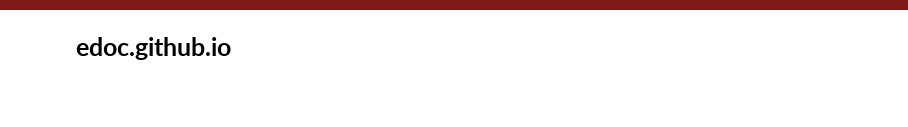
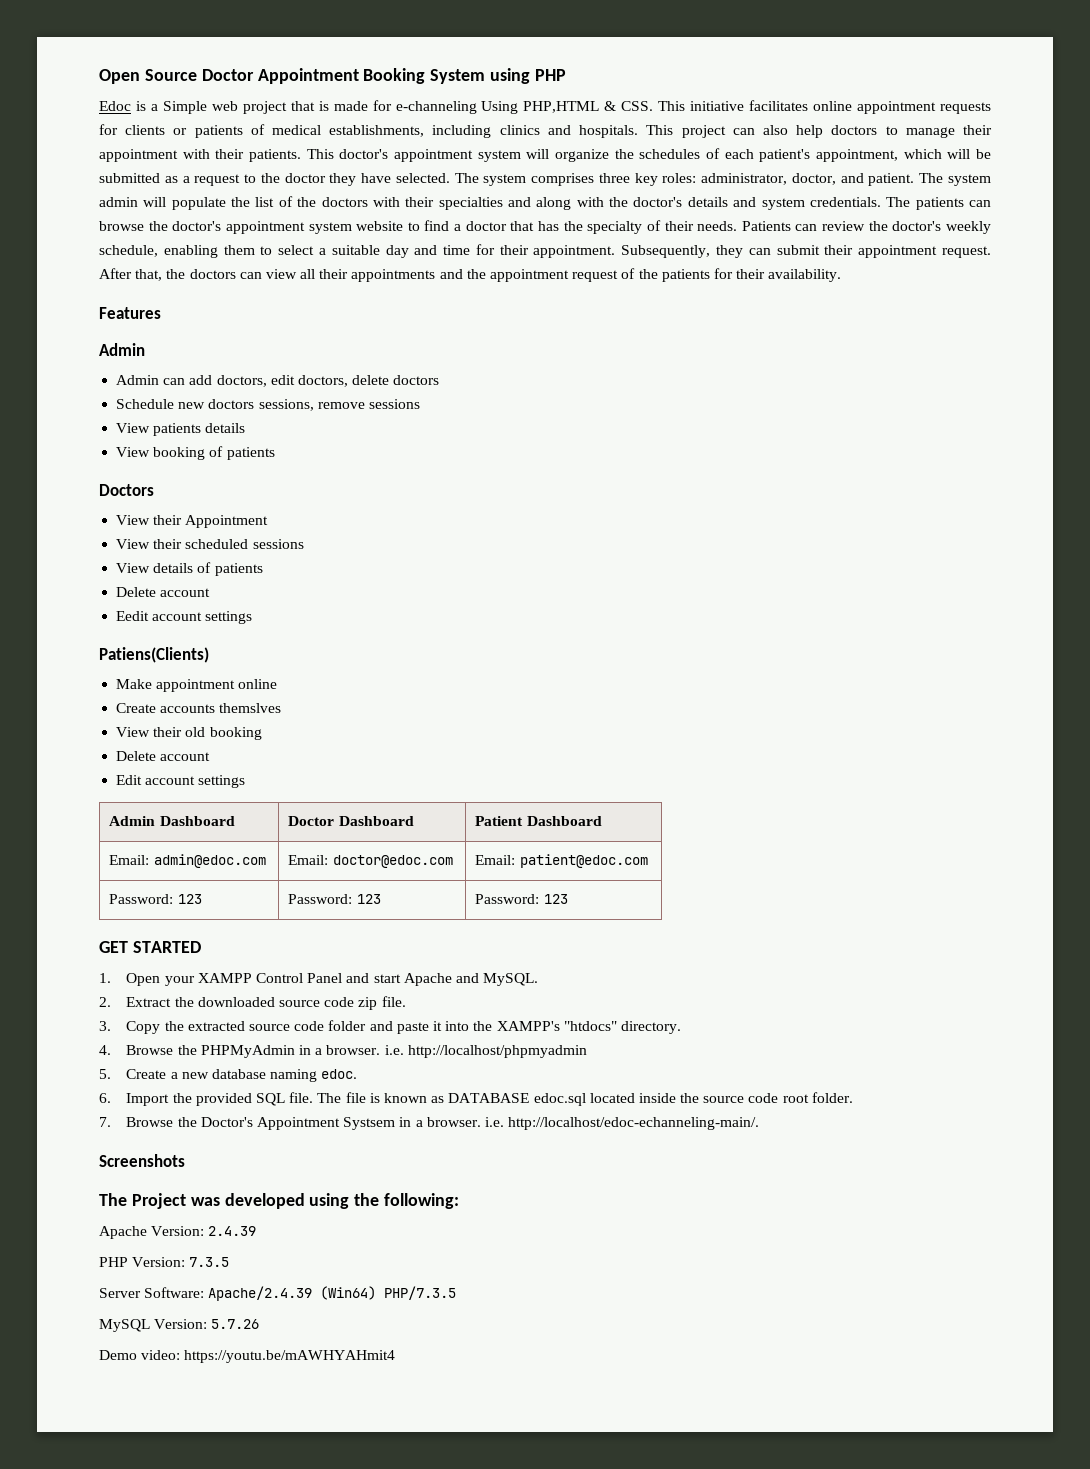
[76,37,231,60] edoc.github.io -> [99,68,567,84] [99,100,992,114] [99,124,993,138] [99,148,991,162] [99,173,992,186] [99,196,992,210] [99,220,991,234] [99,244,991,258] [99,268,842,282] [99,307,161,319] [99,343,145,356] [116,375,440,387] [116,399,420,411] [116,423,246,436] [116,446,275,460] [99,484,154,496] [116,515,269,528] [116,539,304,549] [116,562,263,576] [116,587,211,597] [116,611,253,624] [99,647,209,663] [116,679,278,692] [116,703,282,713] [116,727,262,740] [116,751,211,761] [116,775,246,788] [109,816,235,826] [288,816,414,826] [475,816,602,826] [109,854,266,868] [288,855,453,868] [475,854,648,868] [109,894,202,904] [288,894,381,904] [475,894,568,904] [99,941,201,953] [99,973,539,986] [99,996,406,1010] [99,1020,681,1034] [99,1045,587,1058] [99,1069,358,1082] [99,1092,853,1106] [99,1117,760,1130] [99,1154,185,1167] [99,1193,460,1209] [99,1226,257,1239] [99,1257,230,1267] [99,1286,457,1301] [99,1319,260,1332] [99,1350,396,1363] Open Source Doctor Appointment Booking System using PHP // Edoc is a Simple web project that is made for e-channeling Using PHP,HTML & CSS. This initiative facilitates online appointment requests for clients or patients of medical establishments, including clinics and hospitals. This project can also help doctors to manage their appointment with their patients. This doctor's appointment system will organize the schedules of each patient's appointment, which will be submitted as a request to the doctor they have selected. The system comprises three key roles: administrator, doctor, and patient. The system admin will populate the list of the doctors with their specialties and along with the doctor's details and system credentials. The patients can browse the doctor's appointment system website to find a doctor that has the specialty of their needs. Patients can review the doctor's weekly schedule, enabling them to select a suitable day and time for their appointment. Subsequently, they can submit their appointment request. After that, the doctors can view all their appointments and the appointment request of the patients for their availability. // Features // Admin // Admin can add doctors, edit doctors, delete doctors // Schedule new doctors sessions, remove sessions // View patients details // View booking of patients // Doctors // View their Appointment // View their scheduled sessions // View details of patients // Delete account // Eedit account settings // Patiens(Clients) // Make appointment online // Create accounts themslves // View their old booking // Delete account // Edit account settings // Admin Dashboard | Doctor Dashboard | Patient Dashboard // Email: admin@edoc.com | Email: doctor@edoc.com | Email: patient@edoc.com // Password: 123 | Password: 123 | Password: 123 // GET STARTED // 1. Open your XAMPP Control Panel and start Apache and MySQL. // 2. Extract the downloaded source code zip file. // 3. Copy the extracted source code folder and paste it into the XAMPP's "htdocs" directory. // 4. Browse the PHPMyAdmin in a browser. i.e. http://localhost/phpmyadmin // 5. Create a new database naming edoc. // 6. Import the provided SQL file. The file is known as DATABASE edoc.sql located inside the source code root folder. // 7. Browse the Doctor's Appointment Systsem in a browser. i.e. http://localhost/edoc-echanneling-main/. // Screenshots // The Project was developed using the following: // Apache Version: 2.4.39 // PHP Version: 7.3.5 // Server Software: Apache/2.4.39 (Win64) PHP/7.3.5 // MySQL Version: 5.7.26 // Demo video: https://youtu.be/mAWHYAHmit4

